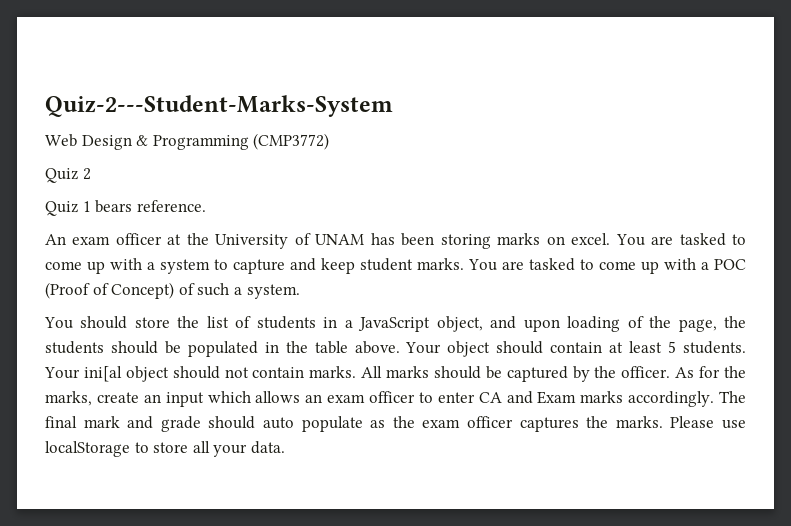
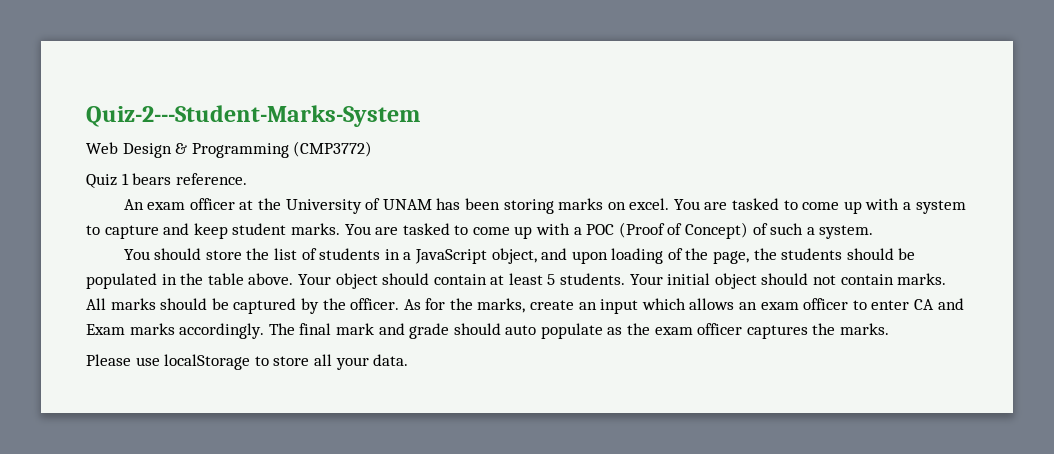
[45,168,91,183] // Quiz 2 -> (373, 149) none
[83,366,122,382] ini[al -> [667,273,711,285] initial
(663, 422) none -> (890, 329) //

